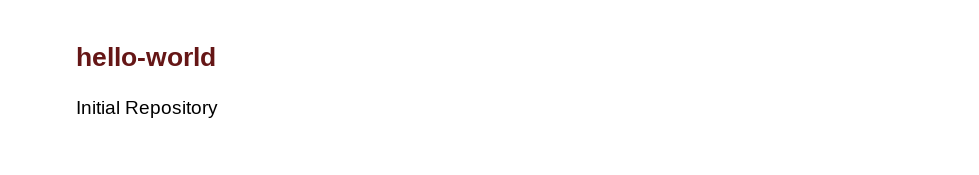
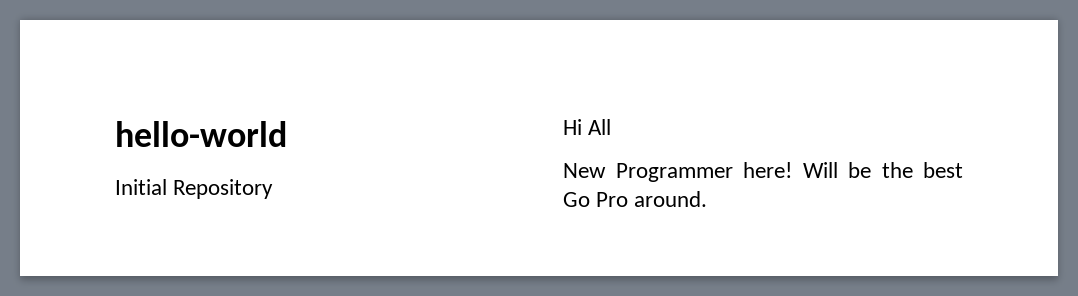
(219, 109) none -> [563,119,612,135] [563,162,963,182] [563,191,708,207] // Hi All // New Programmer here! Will be the best Go Pro around.

